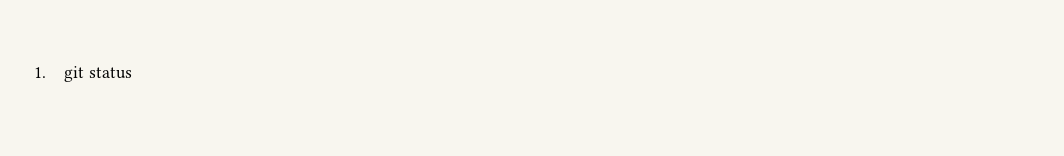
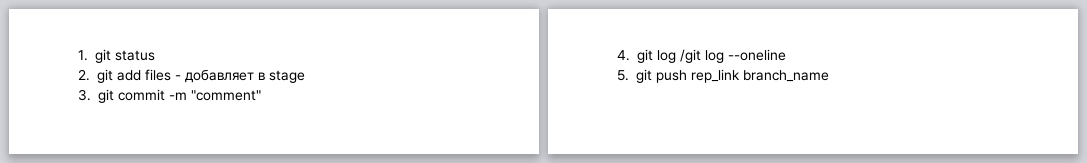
(132, 73) none -> [78,69,305,83] [78,89,261,103] [617,49,786,63] [617,69,829,83] // 2. git add files - добавляет в stage // 3. git commit -m "comment" // 4. git log /git log --oneline // 5. git push rep_link branch_name

